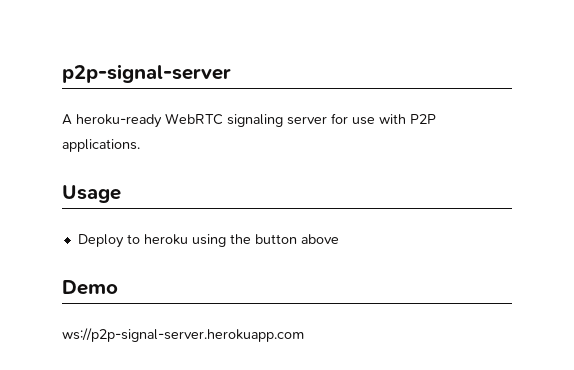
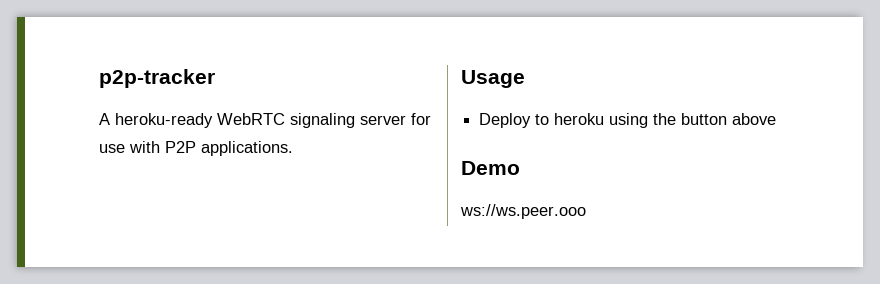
[62,64,231,83] p2p-signal-server -> [99,69,215,88] p2p-tracker
[62,328,304,342] ws://p2p-signal-server.herokuapp.com -> [460,204,586,219] ws://ws.peer.ooo

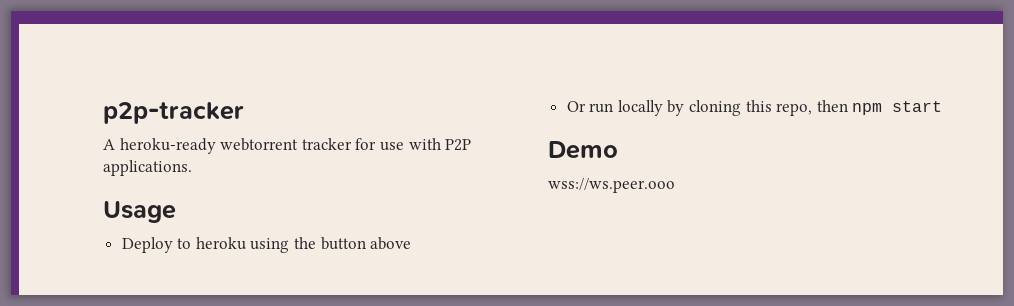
[217,113,406,128] WebRTC signaling server -> [220,138,352,151] webtorrent tracker
(777, 119) none -> [566,100,943,116] // Or run locally by cloning this repo, then npm start
[460,204,586,219] ws://ws.peer.ooo -> [548,178,675,193] wss://ws.peer.ooo

